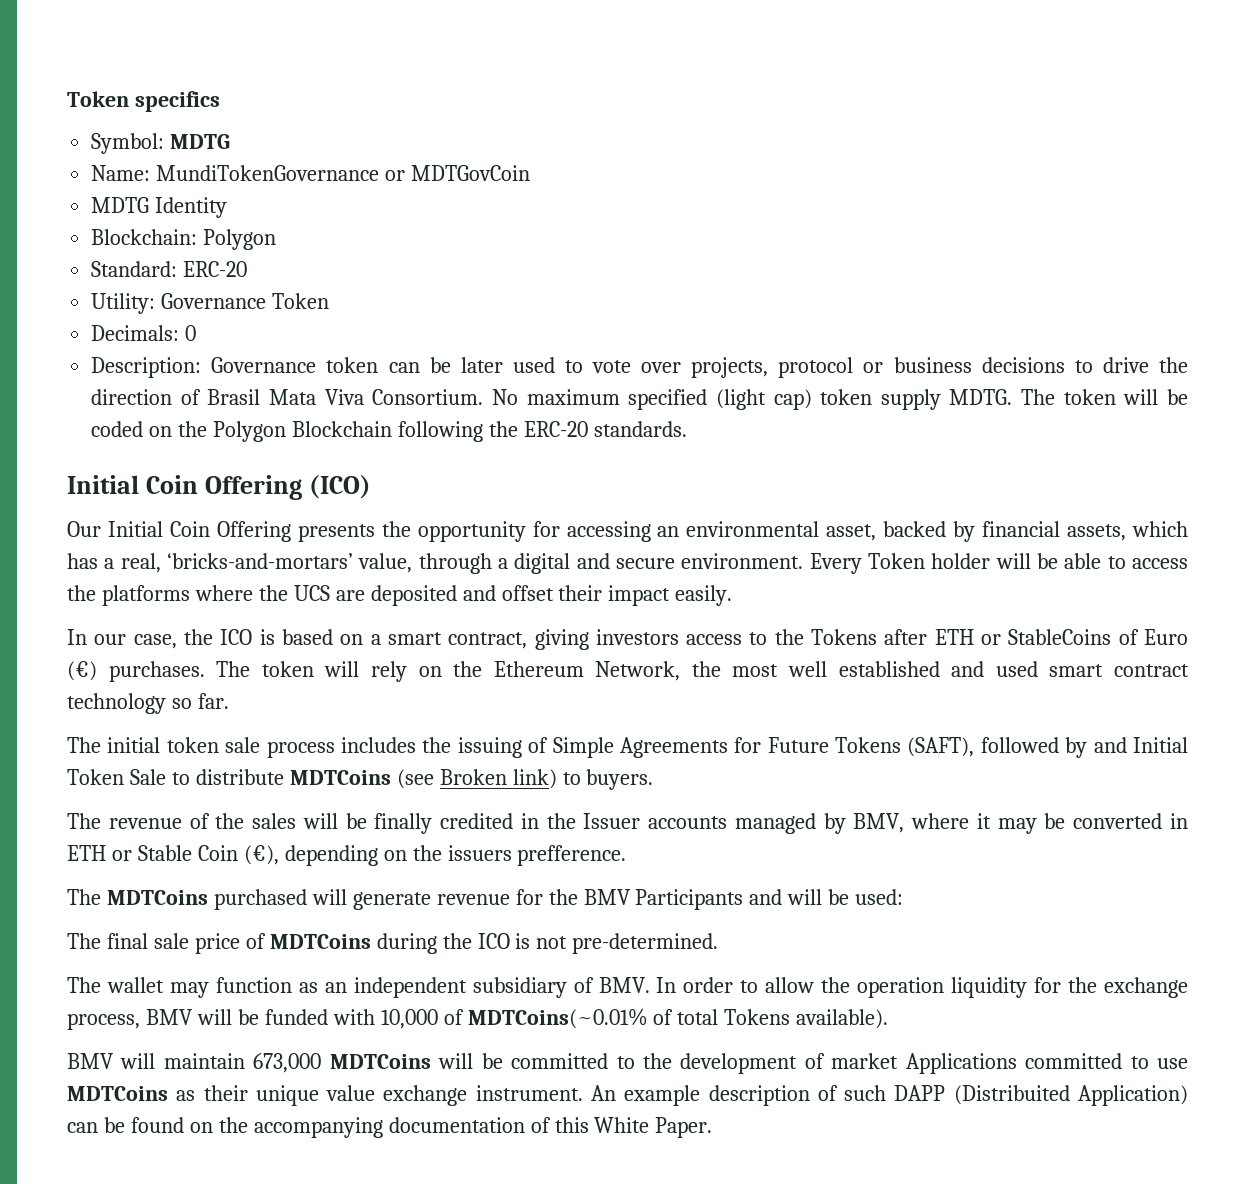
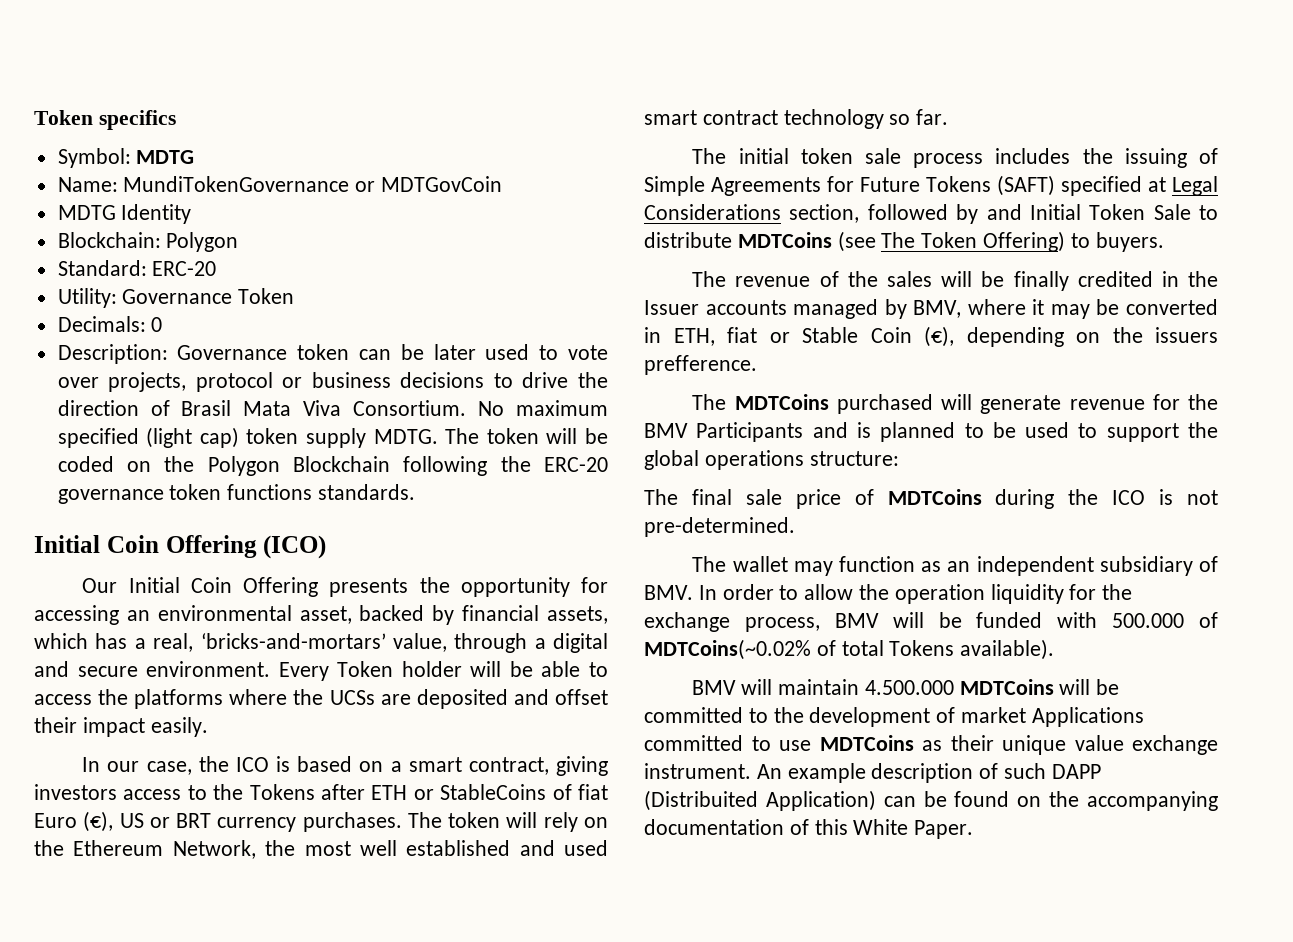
(588, 429) none -> [57,484,313,504] governance token functions
[293,585,330,601] UCS -> [329,690,375,705] UCSs
[1144,629,1189,645] [67,661,97,681] Euro (€) -> [577,784,608,800] [34,811,297,832] fiat Euro (€), US or BRT currency
[907,737,975,757] (SAFT), -> [997,175,1218,196] [644,204,860,223] (SAFT) specified at Legal Considerations section,
[439,769,557,789] Broken link) -> [881,231,1066,252] The Token Offering)
[67,845,106,861] ETH -> [673,327,757,346] ETH, fiat
[787,889,904,905] will be used: -> [856,422,1218,442] [644,450,899,470] is planned to be used to support the global operations structure:
[380,1008,648,1029] 10,000 of MDTCoins(~0.01% -> [1112,612,1218,628] [644,639,811,660] 500.000 of MDTCoins(~0.02%
[253,1053,322,1073] 673,000 -> [864,680,954,695] 4.500.000

